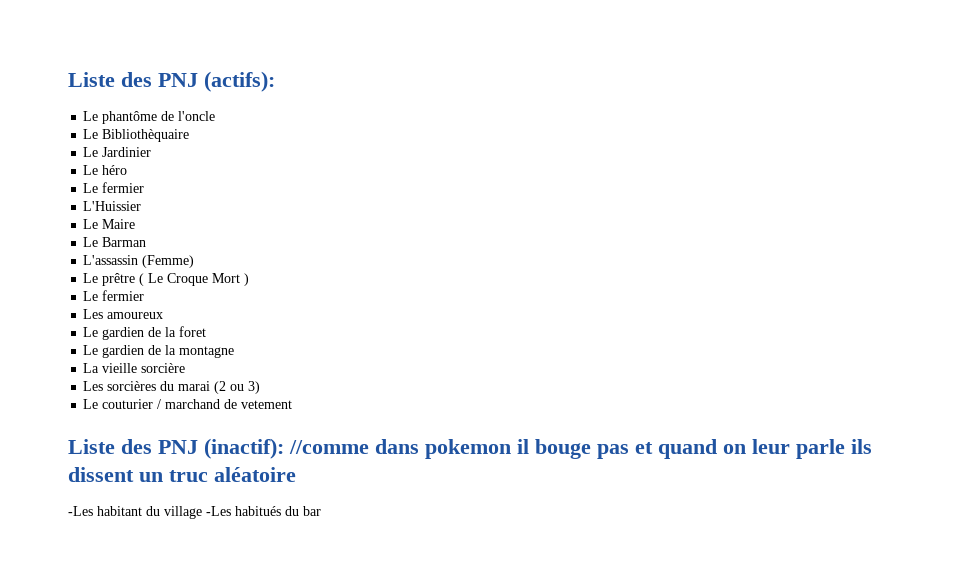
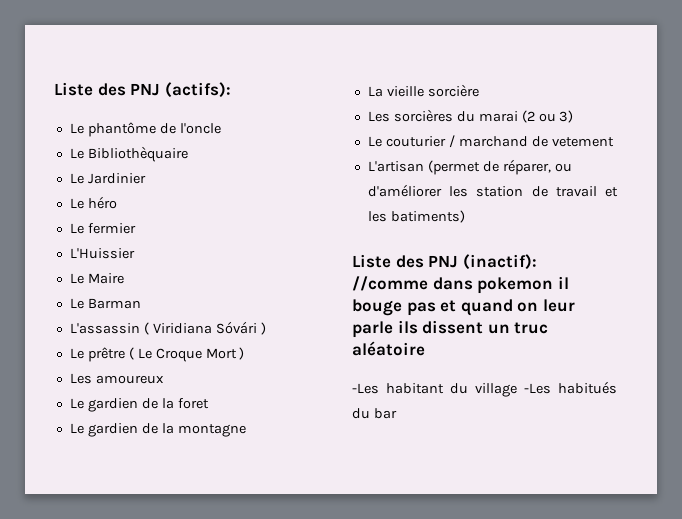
[142,255,195,268] (Femme) -> [143,321,266,335] ( Viridiana Sóvári )
[83,290,145,301] // Le fermier -> (245, 353) none
(293, 404) none -> [367,159,572,175] [367,184,618,197] [367,210,465,223] // L'artisan (permet de réparer, ou d'améliorer les station de travail et les batiments)

